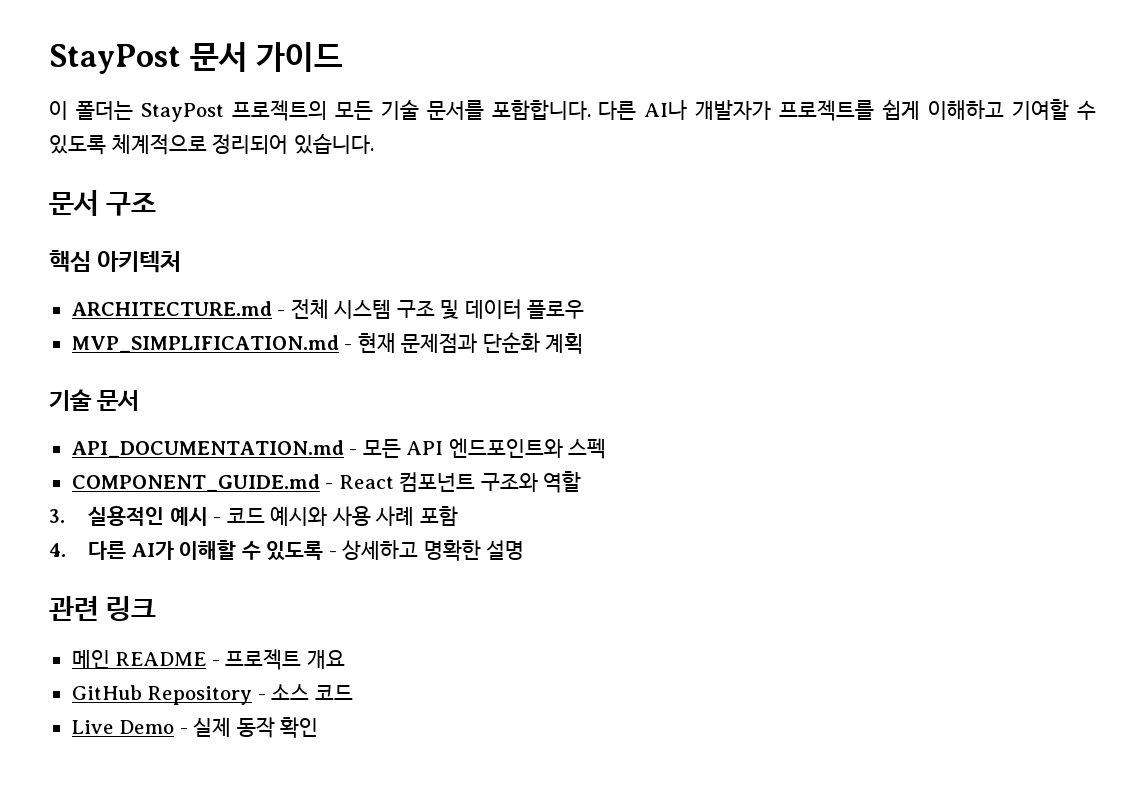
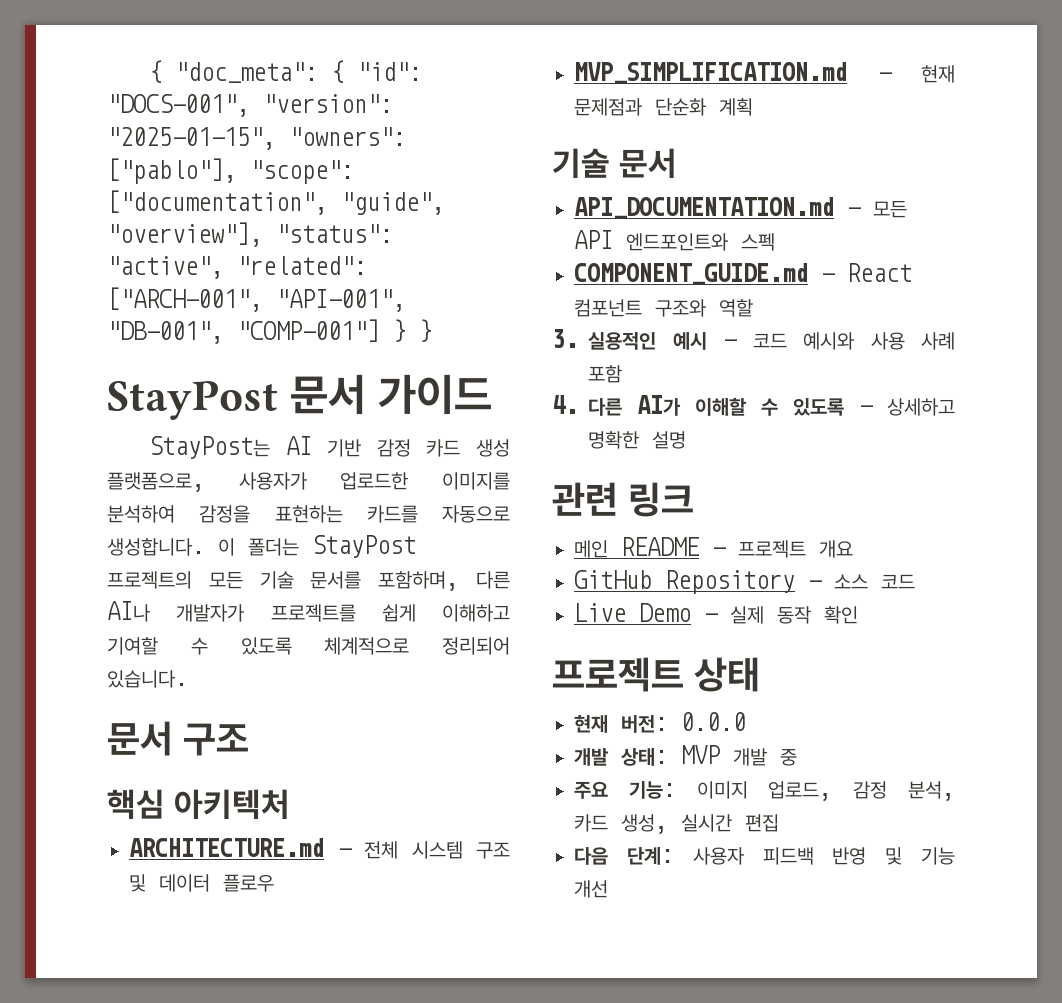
[49,42,344,74] StayPost 문서 가이드 // -> [149,60,423,83] [107,94,393,117] [107,127,406,150] [107,158,354,184] [107,190,445,215] [107,222,393,247] [107,256,367,279] [107,287,406,312] [107,319,432,344] [107,374,492,420] [149,436,510,459] [107,472,511,492] [107,505,510,523] [107,538,205,556] { "doc_meta": { "id": "DOCS-001", "version": "2025-01-15", "owners": ["pablo"], "scope": ["documentation", "guide", "overview"], "status": "active", "related": ["ARCH-001", "API-001", "DB-001", "COMP-001"] } } // StayPost 문서 가이드 // StayPost는 AI 기반 감정 카드 생성 플랫폼으로, 사용자가 업로드한 이미지를 분석하여 감정을 표현하는 카드를 자동으로 생성합니다.
[491,99,591,120] 포함합니다. -> [378,571,460,591] 포함하며,
(319, 727) none -> [552,657,761,692] [574,712,746,733] [574,745,797,766] [574,781,955,801] [574,814,779,834] [574,847,955,865] [574,880,608,898] // 프로젝트 상태 // 현재 버전: 0.0.0 // 개발 상태: MVP 개발 중 // 주요 기능: 이미지 업로드, 감정 분석, 카드 생성, 실시간 편집 // 다음 단계: 사용자 피드백 반영 및 기능 개선

